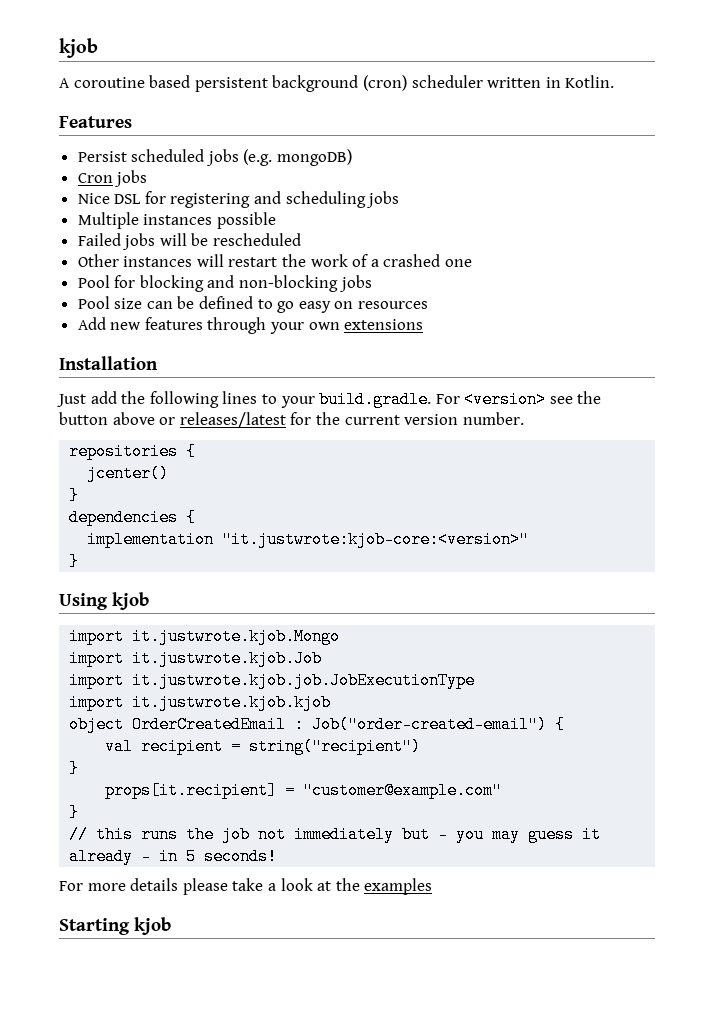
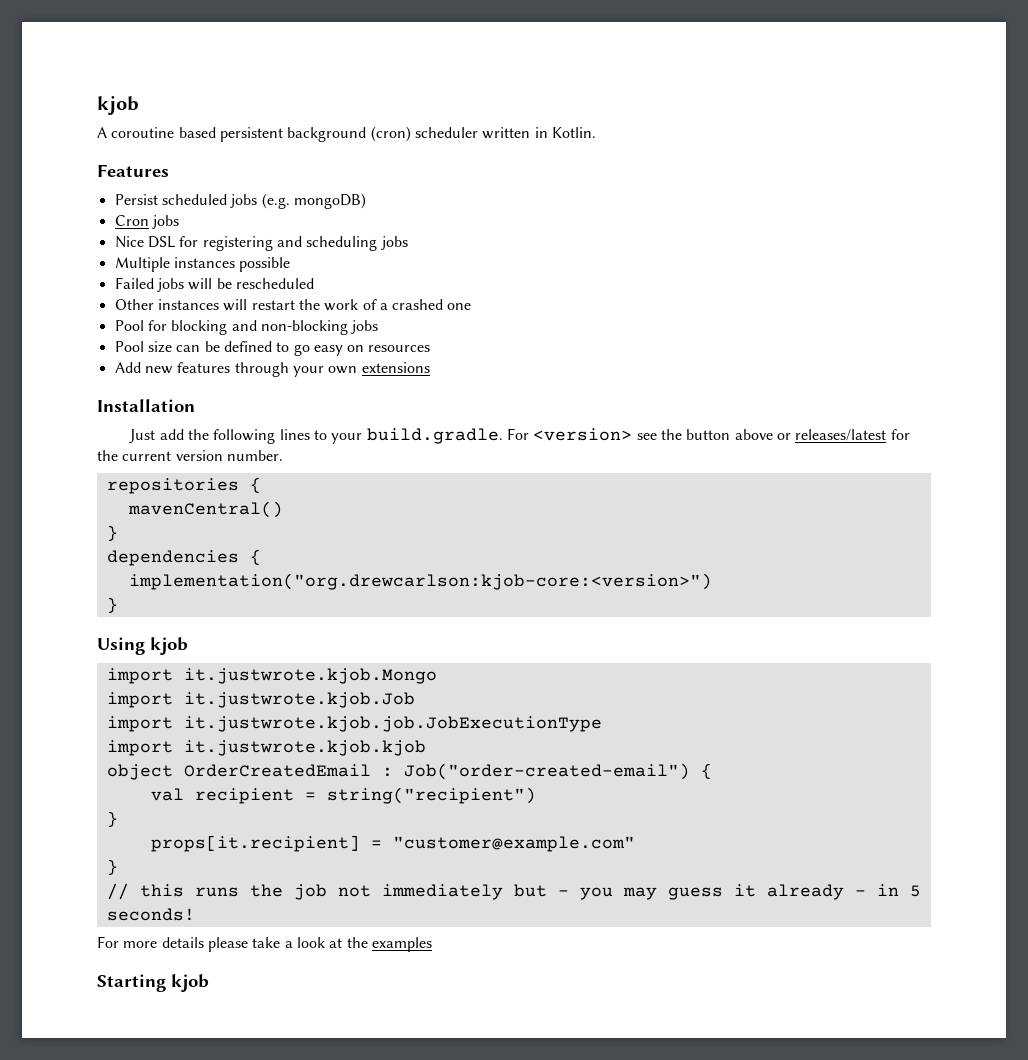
[87,465,170,482] jcenter() -> [127,501,283,518] mavenCentral()
[87,531,530,548] implementation "it.justwrote:kjob-core:<version>" -> [128,573,712,590] implementation("org.drewcarlson:kjob-core:<version>")

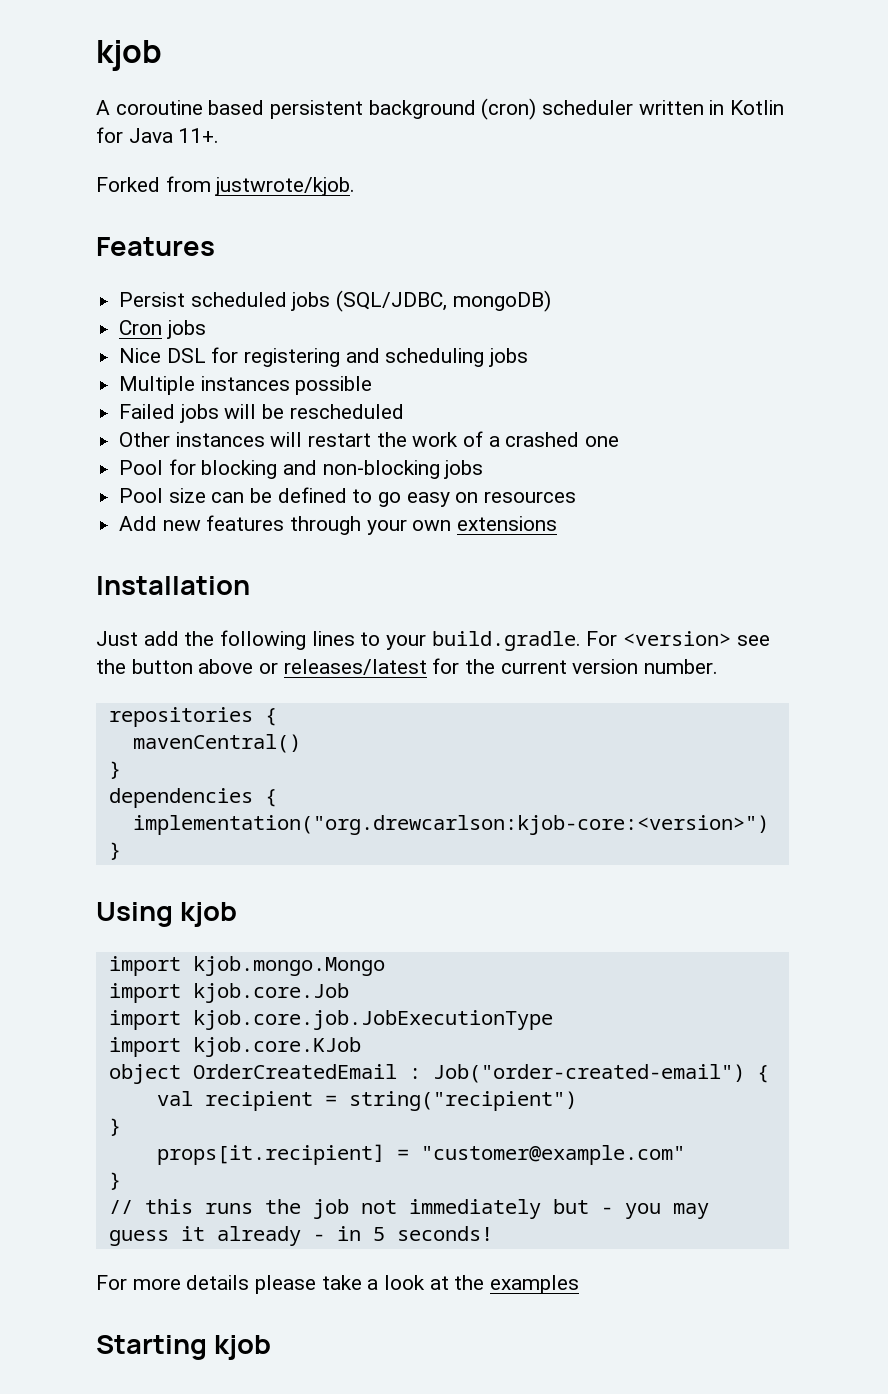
[551,127,596,138] Kotlin. -> [730,100,785,115] [96,127,220,143] [96,176,356,196] Kotlin for Java 11+. // Forked from justwrote/kjob.
[261,193,290,209] (e.g. -> [336,290,448,312] (SQL/JDBC,
[183,668,437,684] [106,692,415,708] [106,716,602,732] [106,740,426,756] it.justwrote.kjob.Mongo // import it.justwrote.kjob.Job // import it.justwrote.kjob.job.JobExecutionType // import it.justwrote.kjob.kjob -> [192,956,385,976] [108,983,349,1003] [108,1010,553,1030] [108,1037,361,1057] kjob.mongo.Mongo // import kjob.core.Job // import kjob.core.job.JobExecutionType // import kjob.core.KJob

